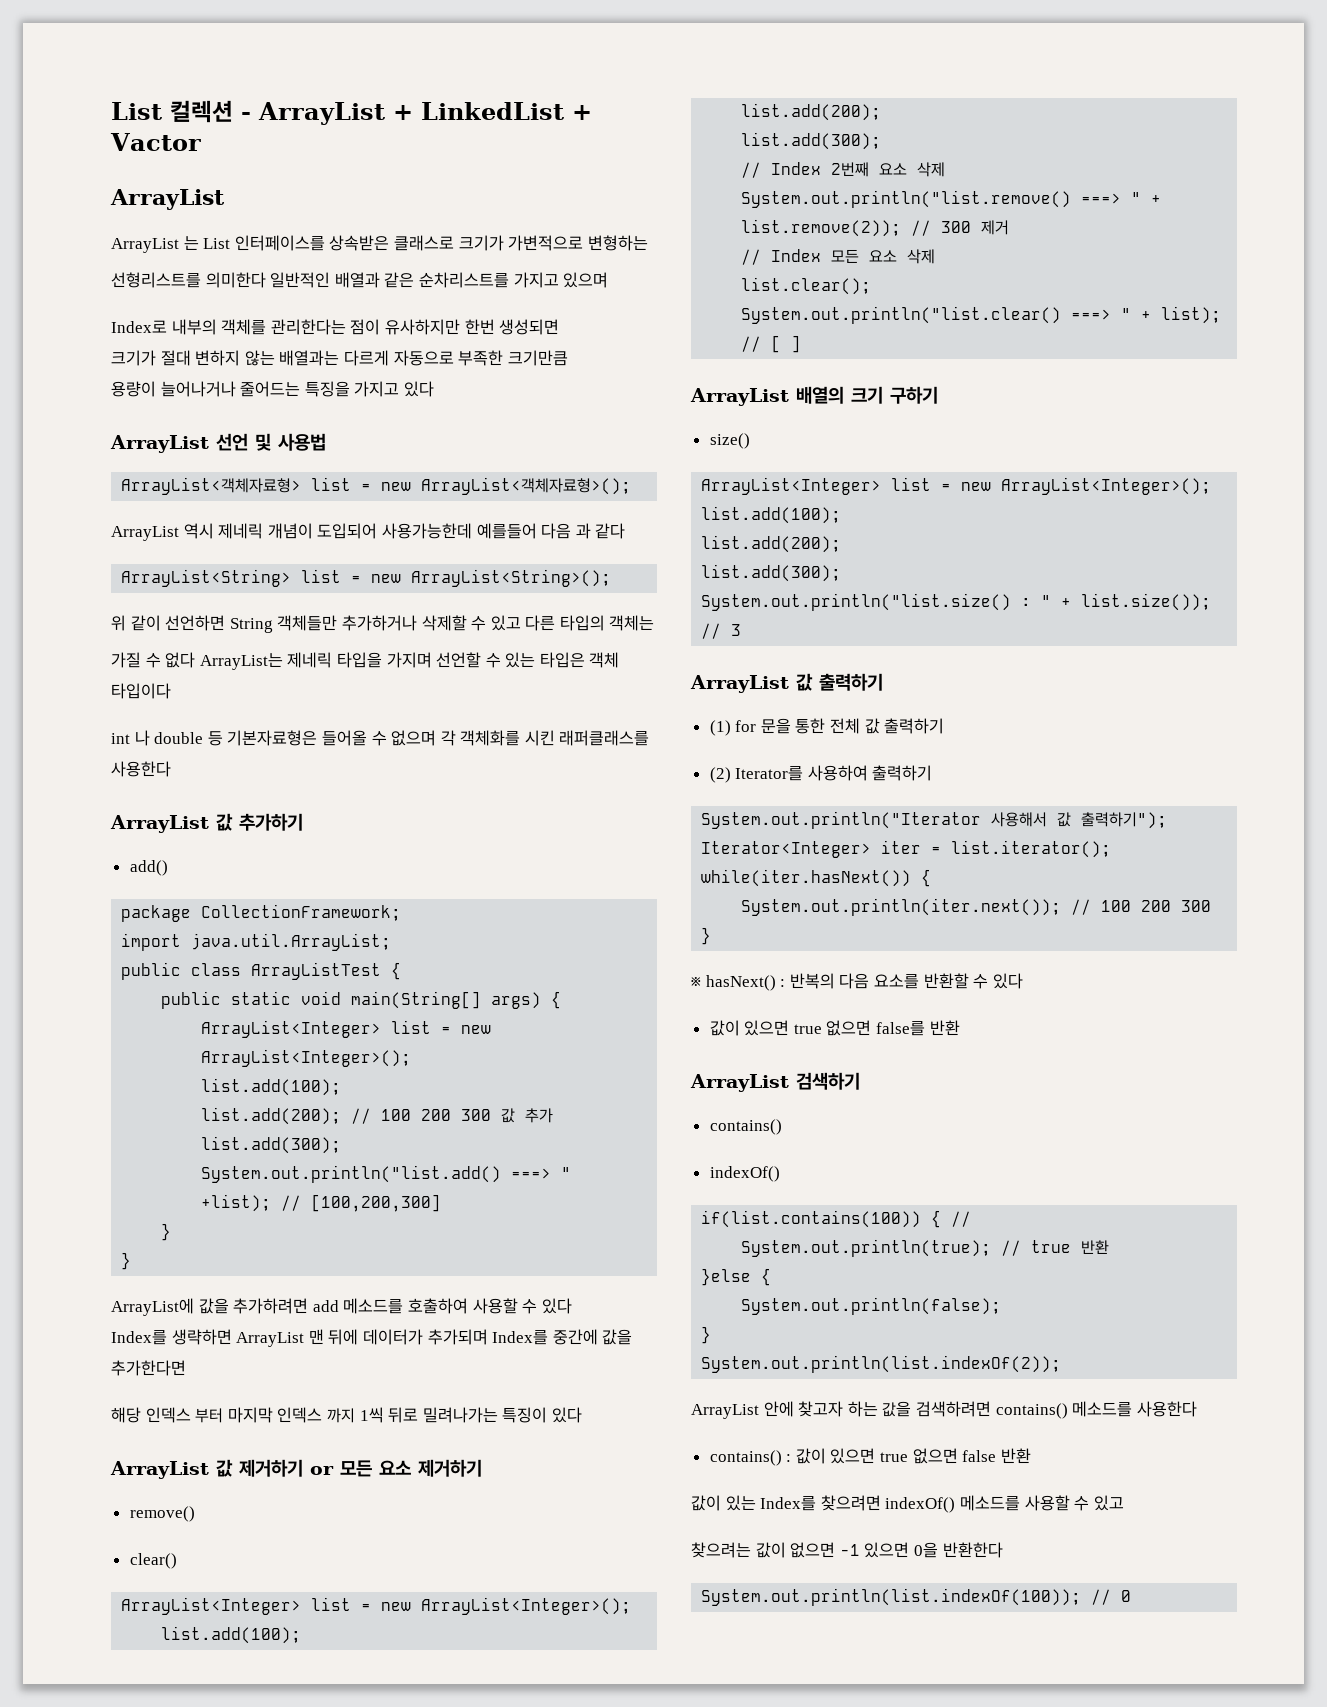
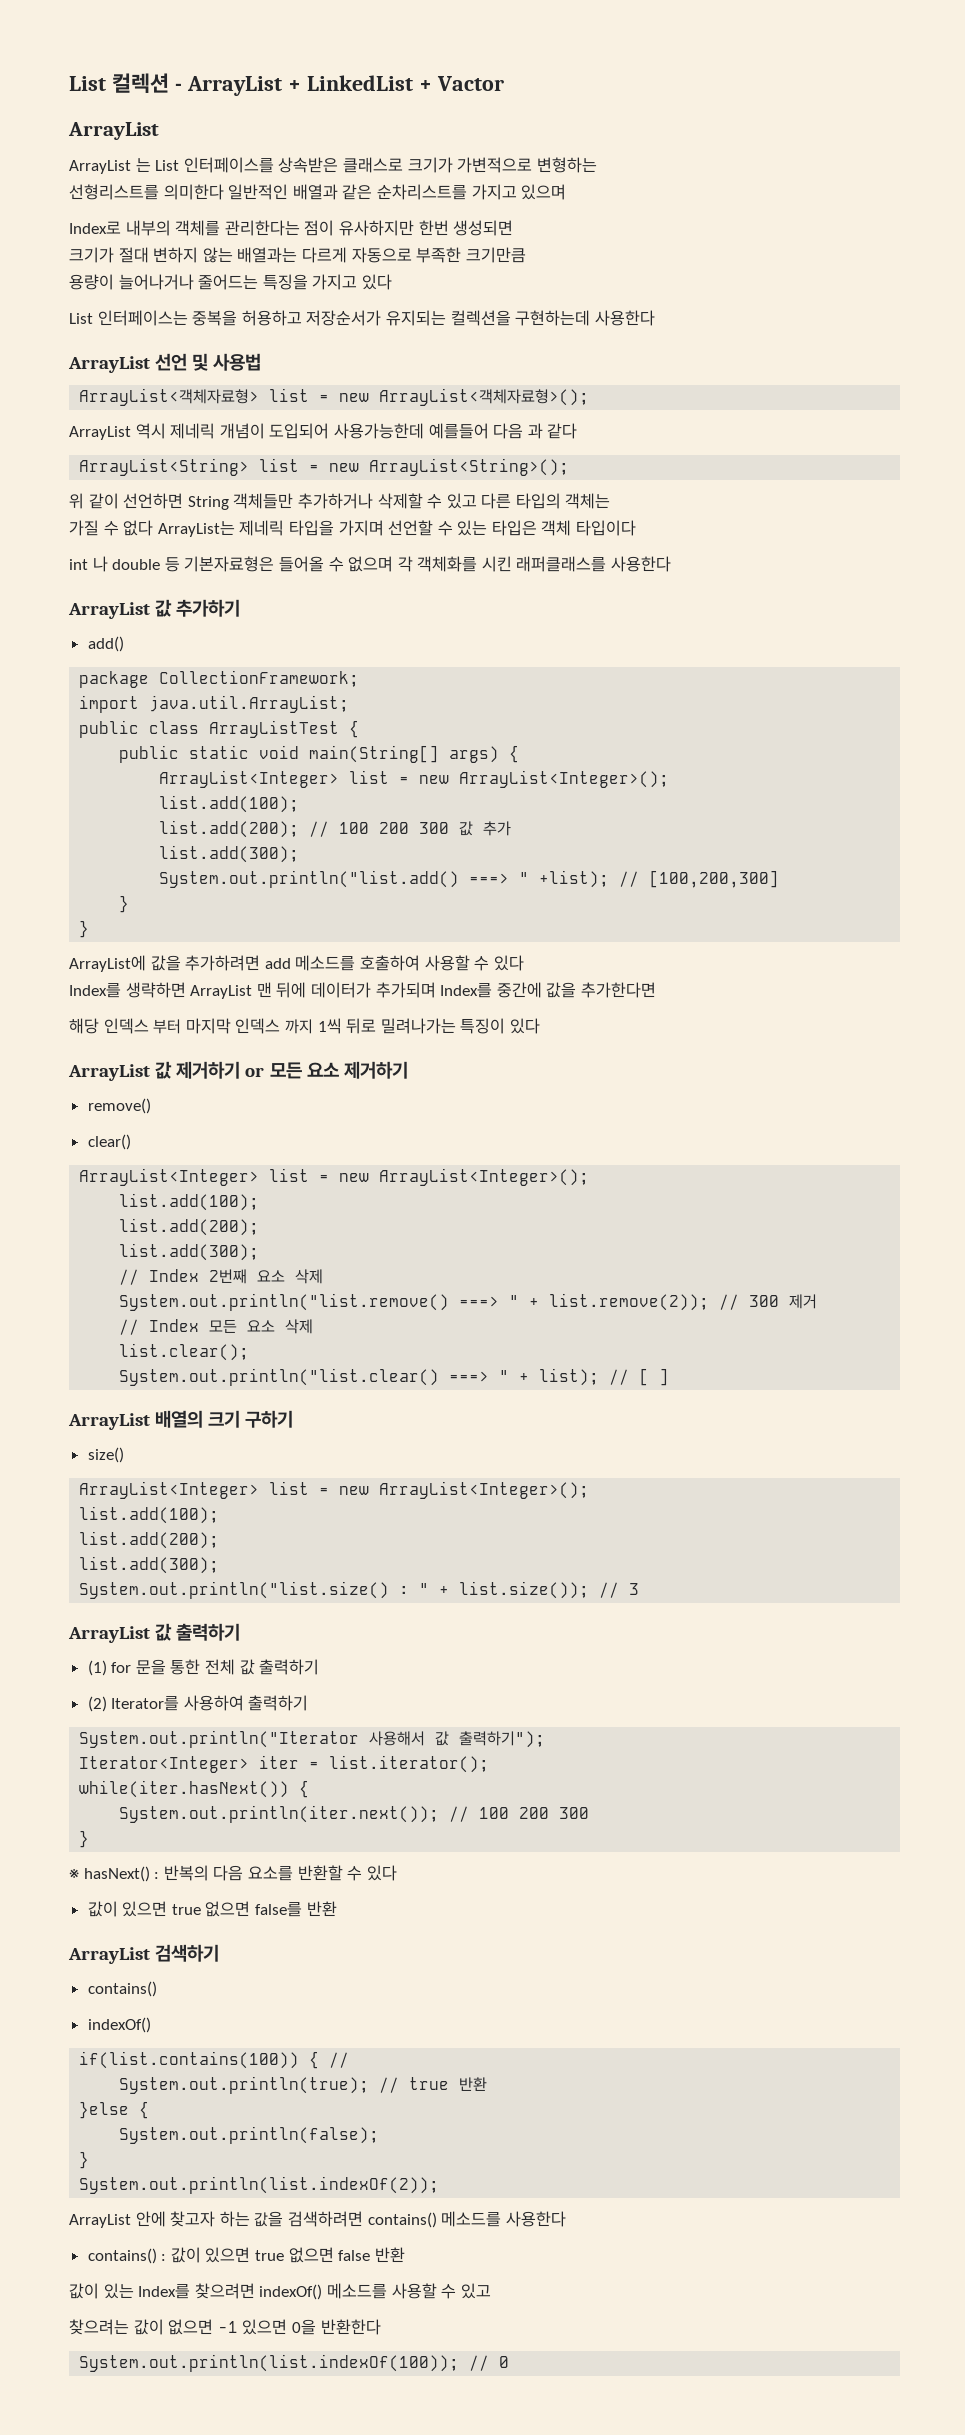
(434, 389) none -> [69,310,655,326] // List 인터페이스는 중복을 허용하고 저장순서가 유지되는 컬렉션을 구현하는데 사용한다

